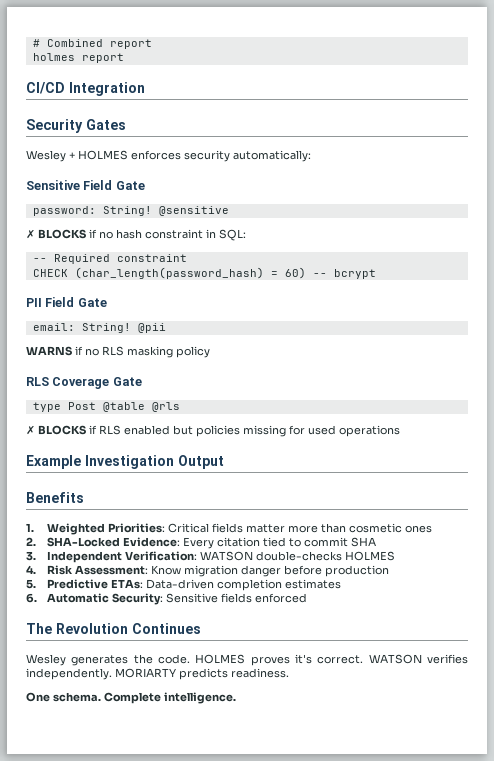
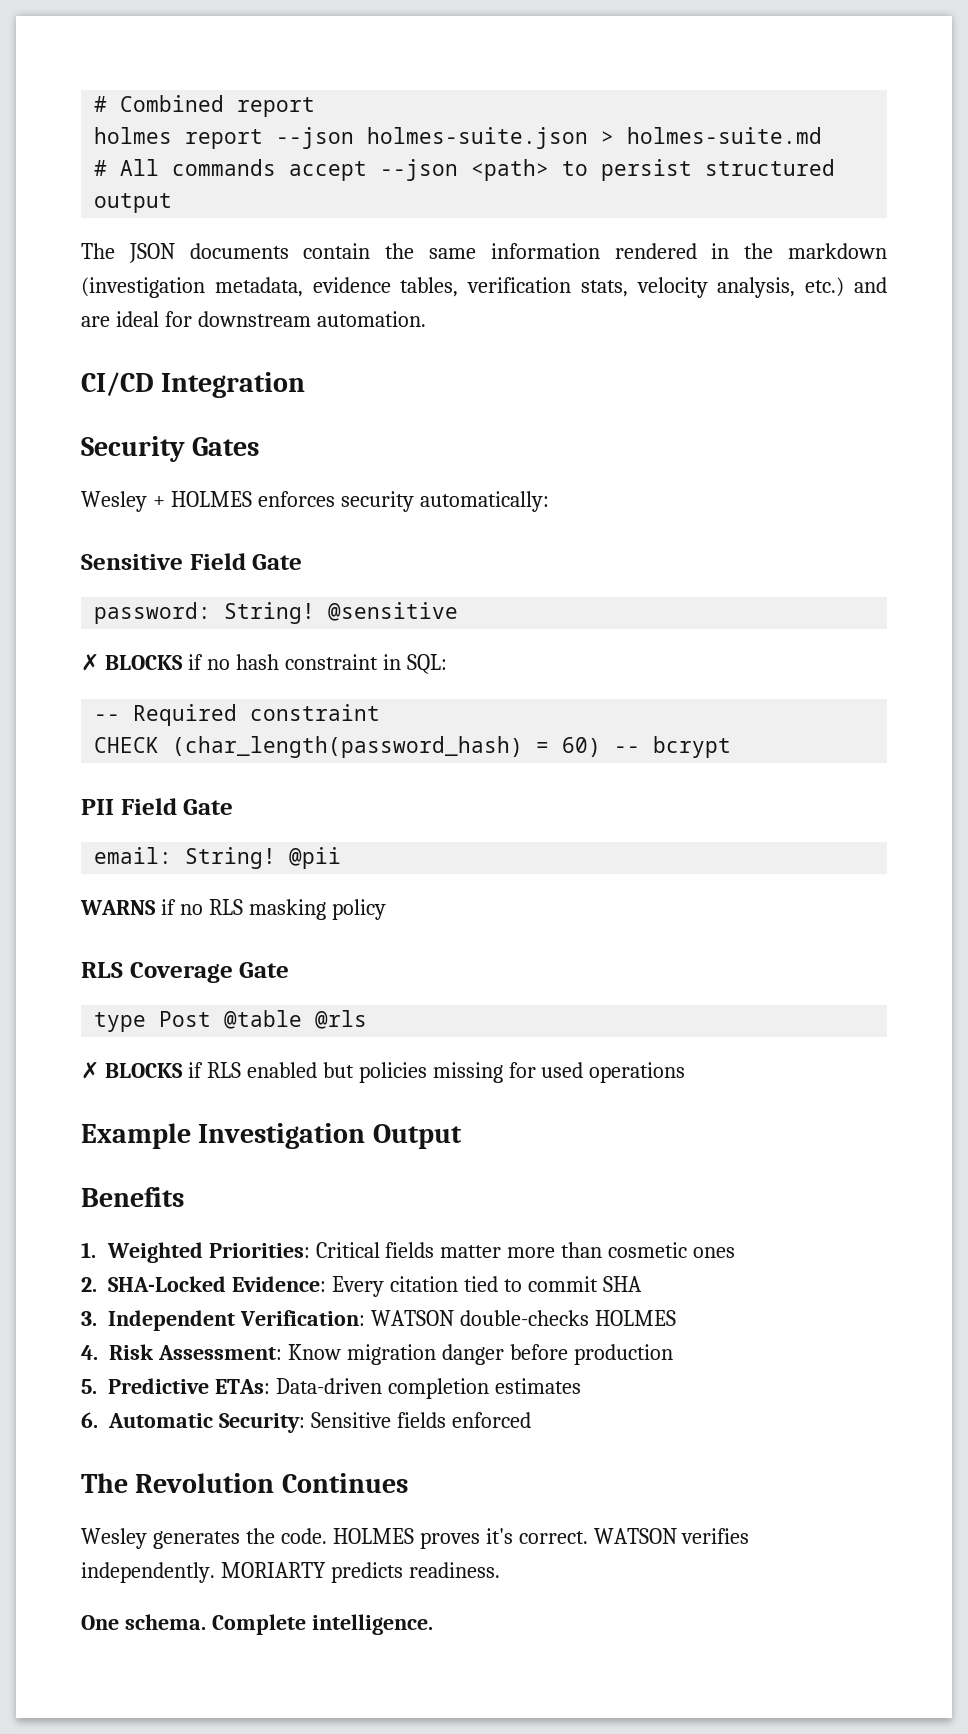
(124, 58) none -> [276,127,823,149] [94,159,836,181] [94,193,173,213] [81,243,887,263] [81,277,888,298] [81,311,426,327] --json holmes-suite.json > holmes-suite.md // # All commands accept --json <path> to persist structured output // The JSON documents contain the same information rendered in the markdown (investigation metadata, evidence tables, verification stats, velocity analysis, etc.) and are ideal for downstream automation.

